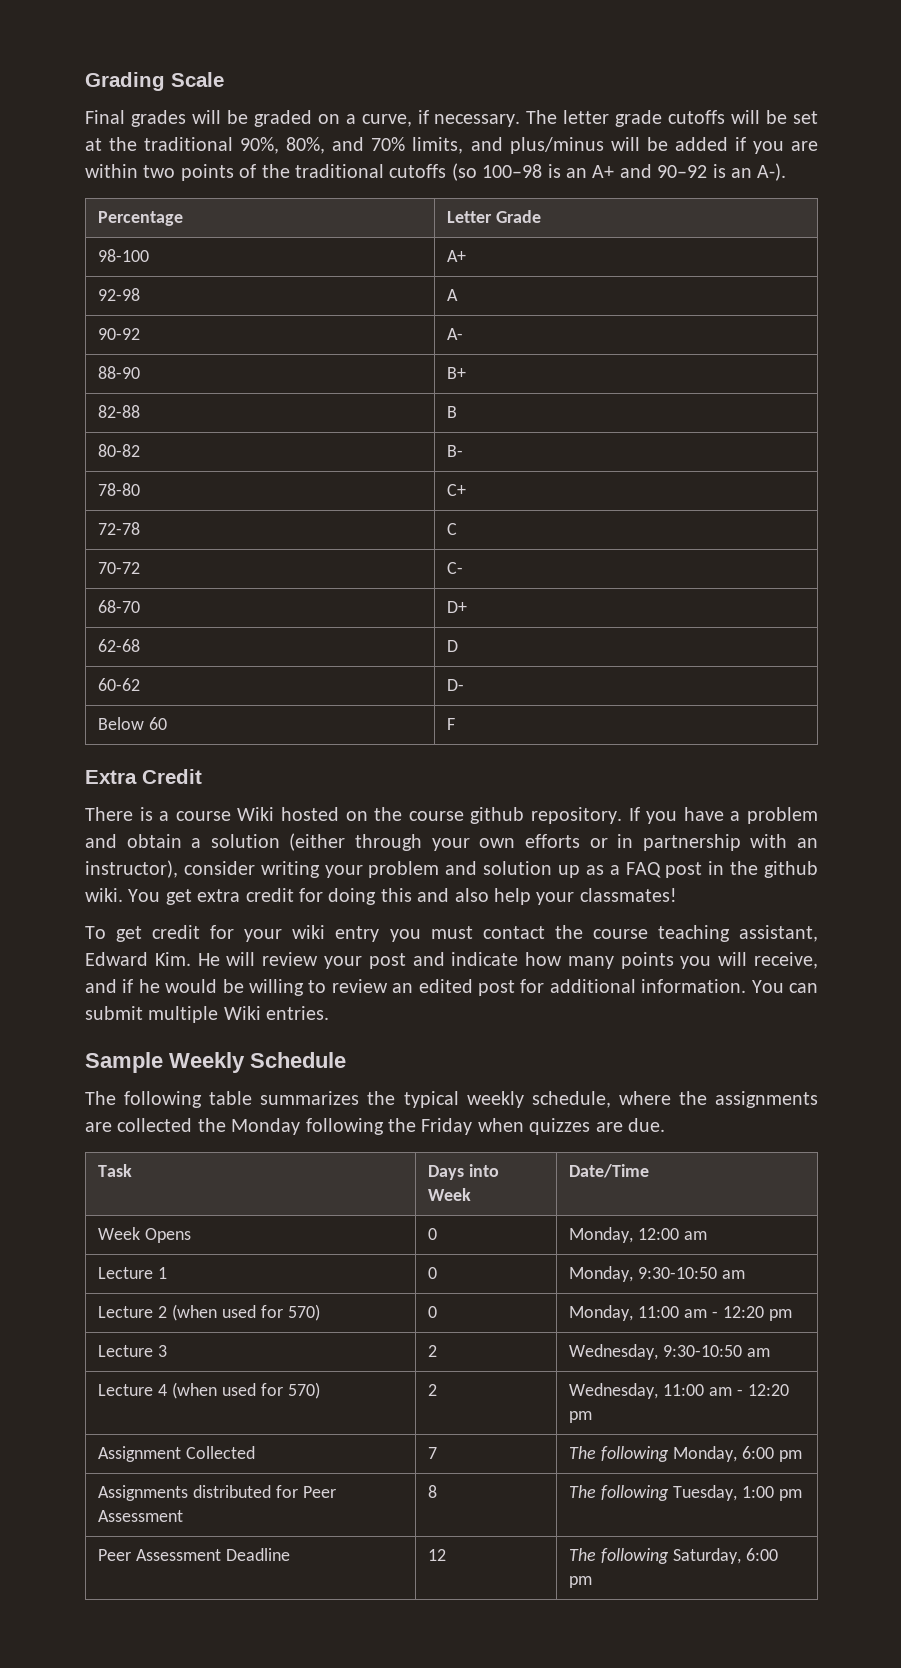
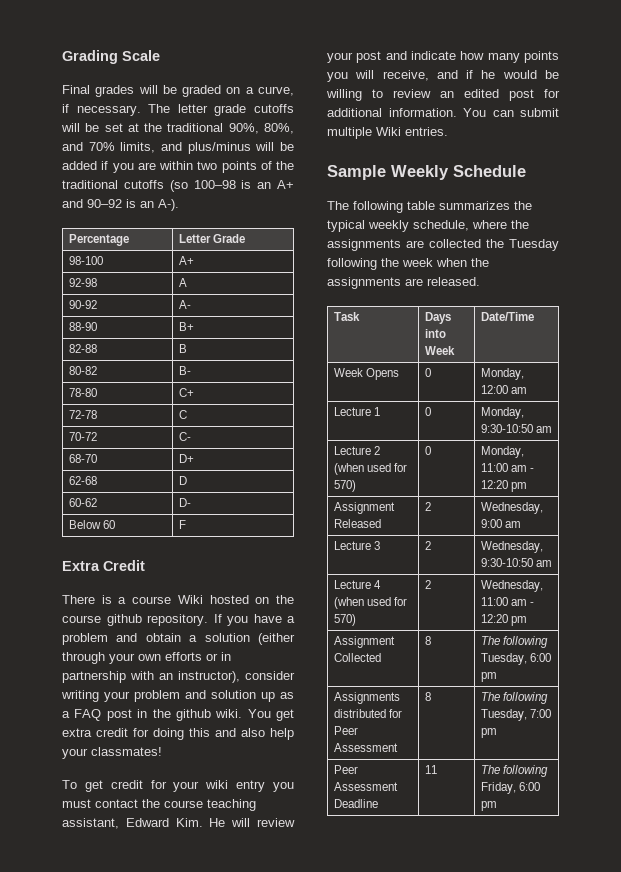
[231,1118,301,1135] Monday -> [509,239,559,251] Tuesday
[421,1118,665,1135] Friday when quizzes are due. -> [402,258,489,267] [327,277,480,289] week when the assignments are released.
(792, 1315) none -> [333,502,395,514] [333,519,381,528] [424,502,431,511] [480,502,543,514] [480,519,521,528] // Assignment Released | 2 | Wednesday, 9:00 am
[428,1447,438,1459] [569,1446,737,1462] 7 | The following Monday, -> [424,636,431,645] [480,636,548,648] [480,653,527,665] 8 | The following Tuesday,
[741,1486,774,1498] 1:00 -> [529,709,551,718] 7:00
[428,1549,447,1561] [569,1548,741,1564] 12 | The following Saturday, -> [424,765,437,774] [480,765,548,777] [480,782,516,794] 11 | The following Friday,

